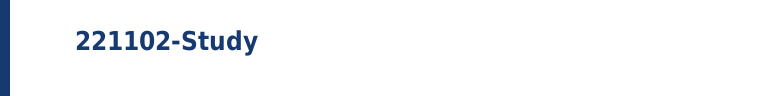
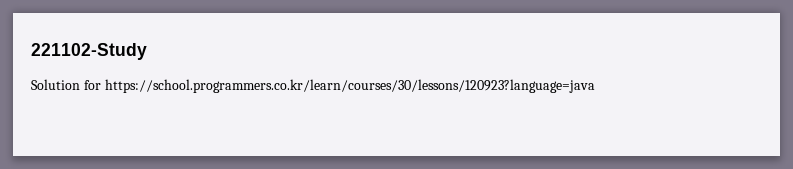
(258, 43) none -> [31,79,595,93] // Solution for https://school.programmers.co.kr/learn/courses/30/lessons/120923?language=java

